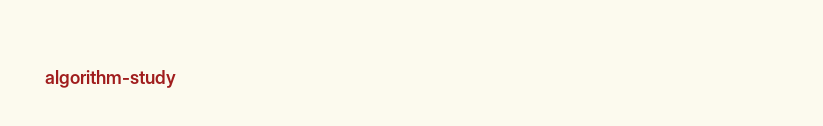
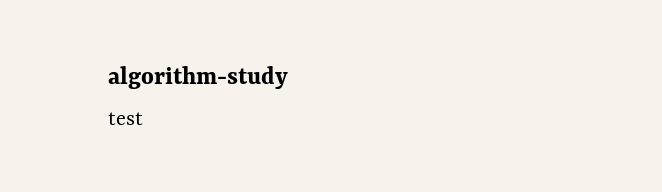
(176, 79) none -> [108,112,143,125] // test

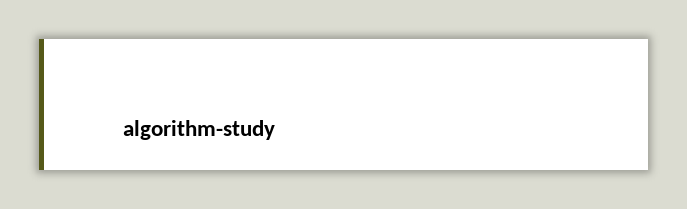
[108,112,143,125] // test -> (275, 130) none

